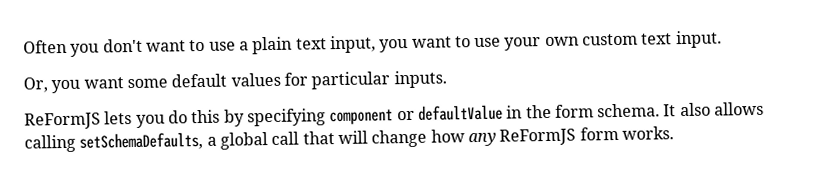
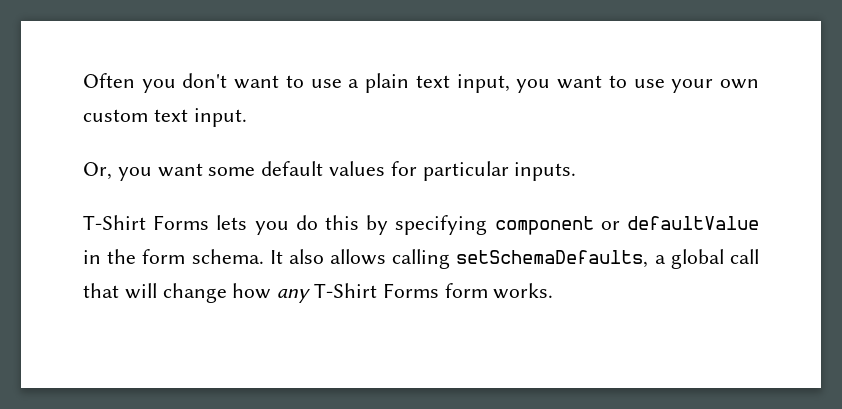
[24,112,101,130] ReFormJS -> [83,215,210,230] T-Shirt Forms
[499,128,577,146] ReFormJS -> [314,283,439,298] T-Shirt Forms

